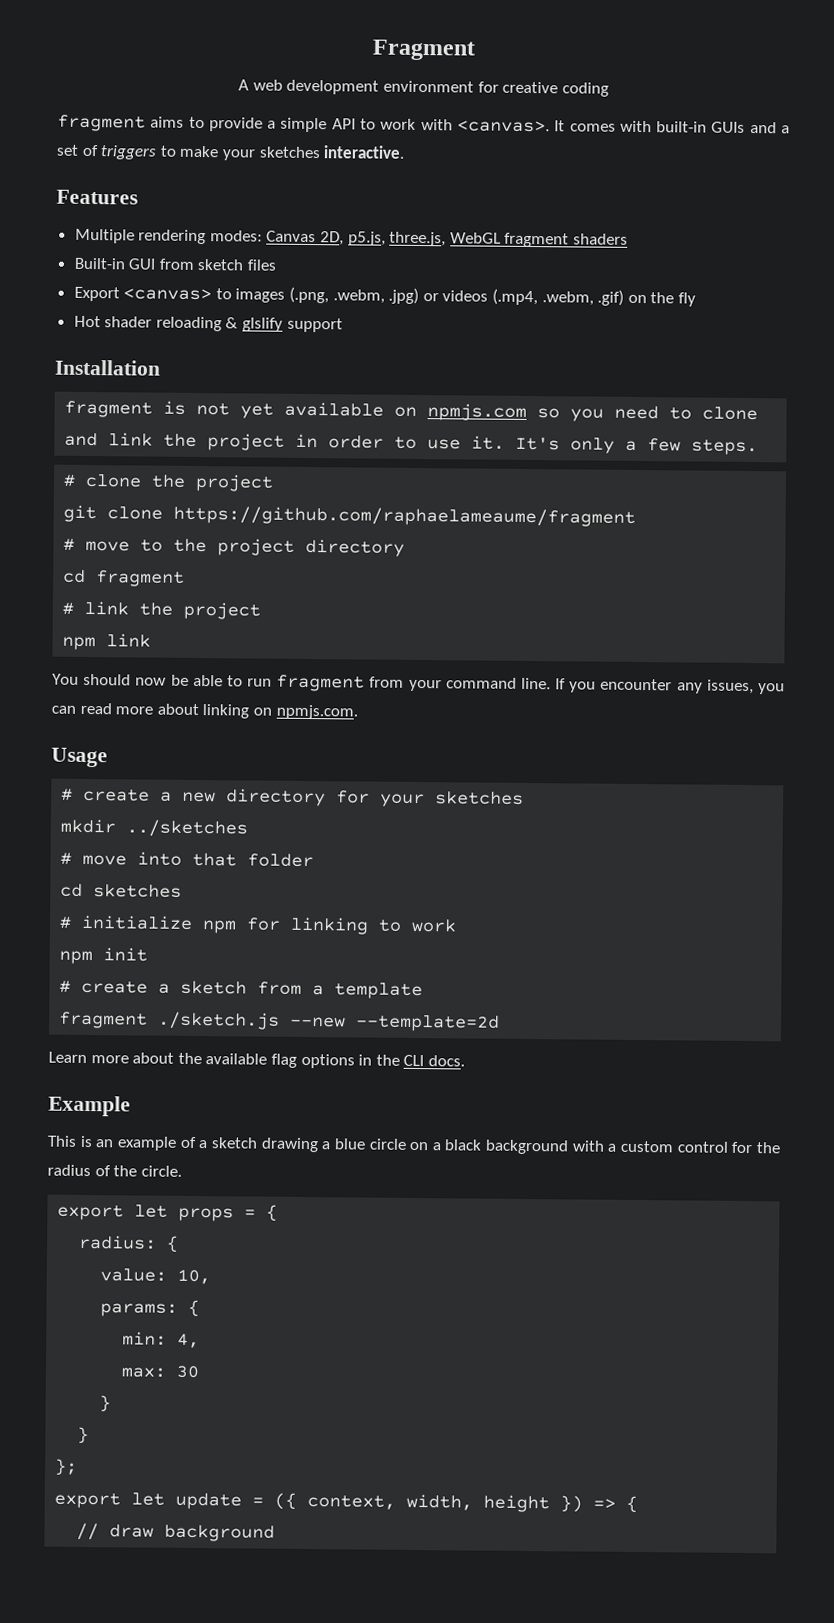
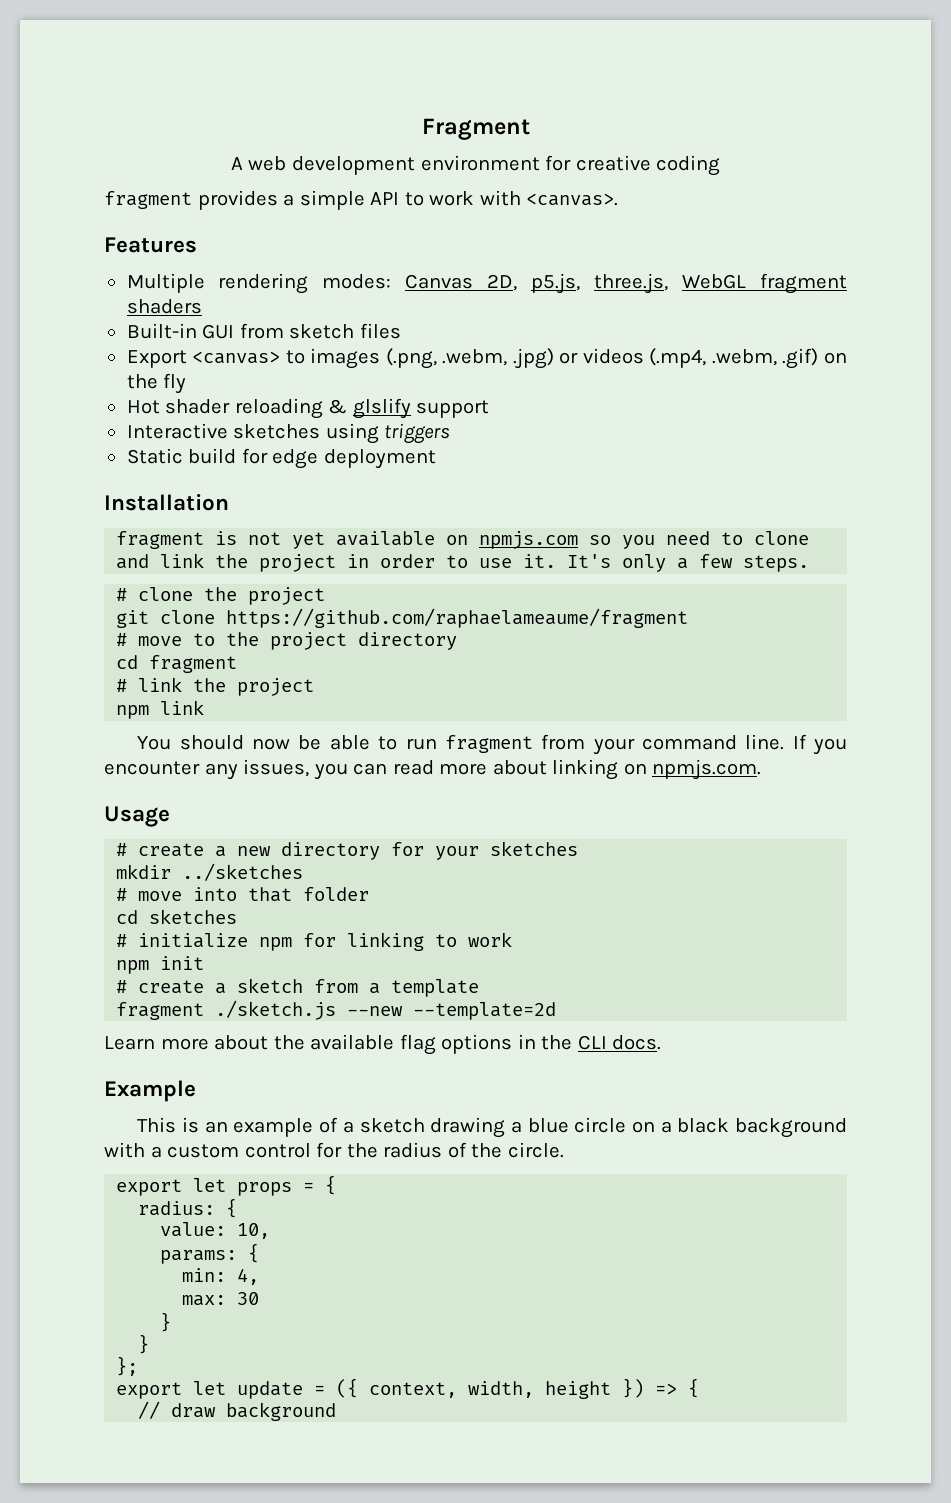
[150,116,263,132] aims to provide -> [197,190,278,210] provides
[554,120,790,134] [56,144,406,161] It comes with built-in GUIs and a set of triggers to make your sketches interactive. -> (619, 199) none
(343, 325) none -> [126,423,451,444] [126,448,436,469] // Interactive sketches using triggers // Static build for edge deployment

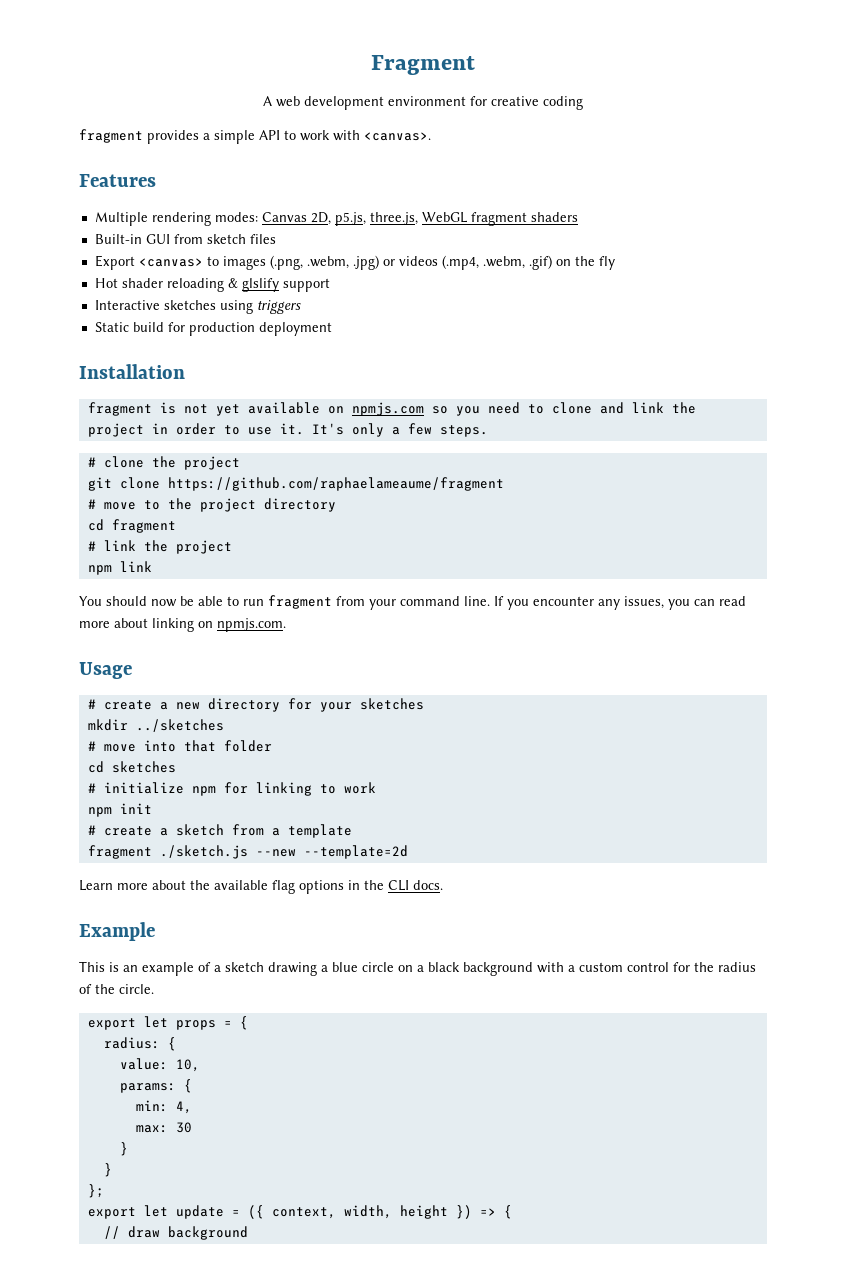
[272,449,319,469] edge -> [188,322,255,336] production

